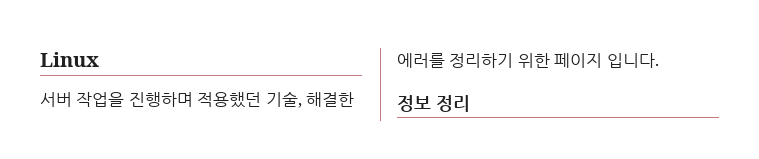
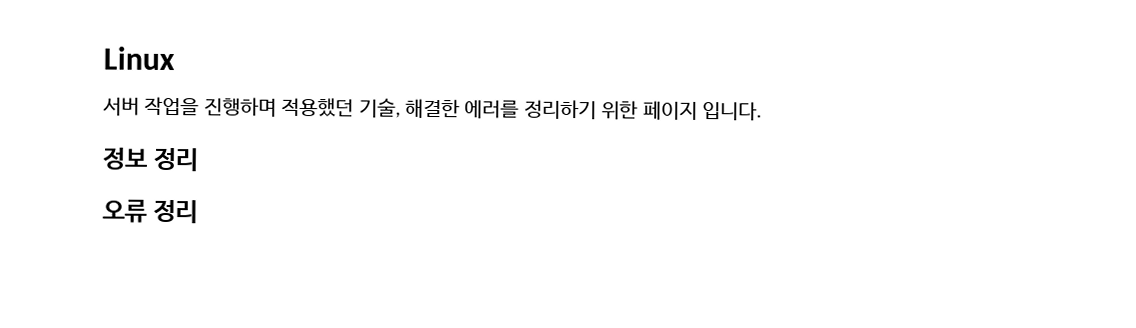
(470, 103) none -> [102,199,198,224] // 오류 정리

